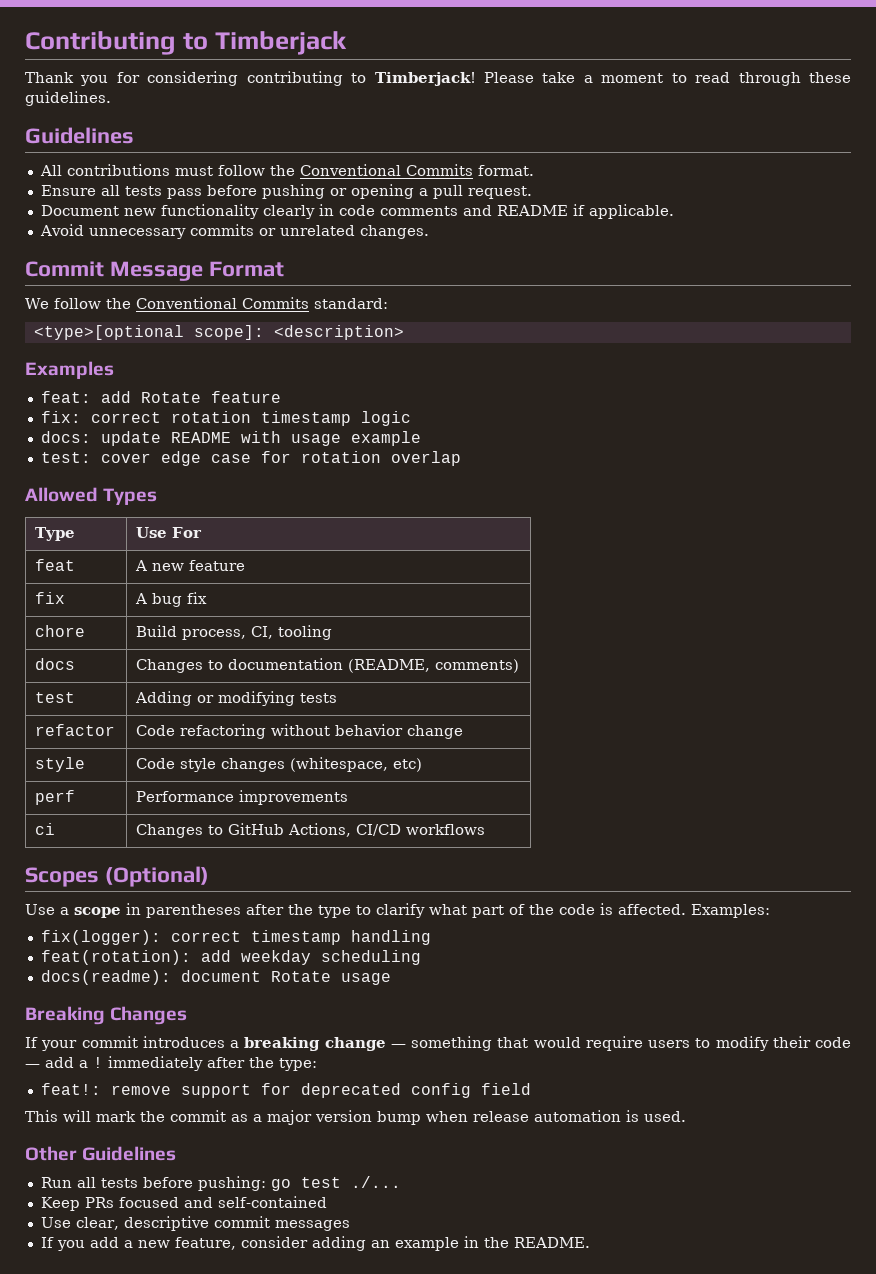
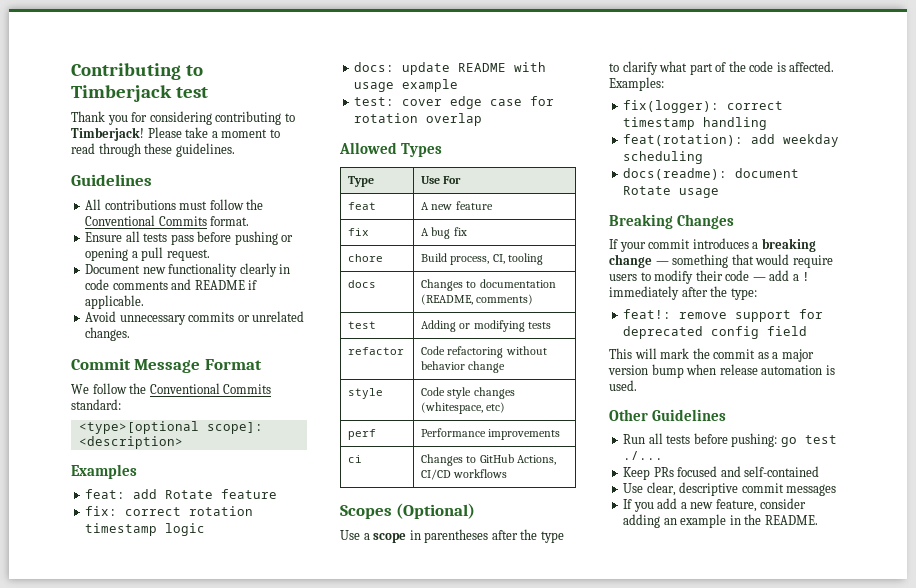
(347, 43) none -> [175,87,208,98] test

